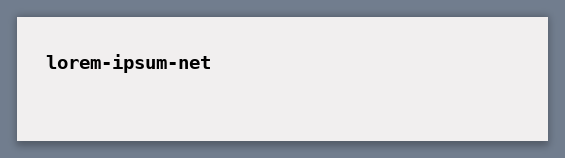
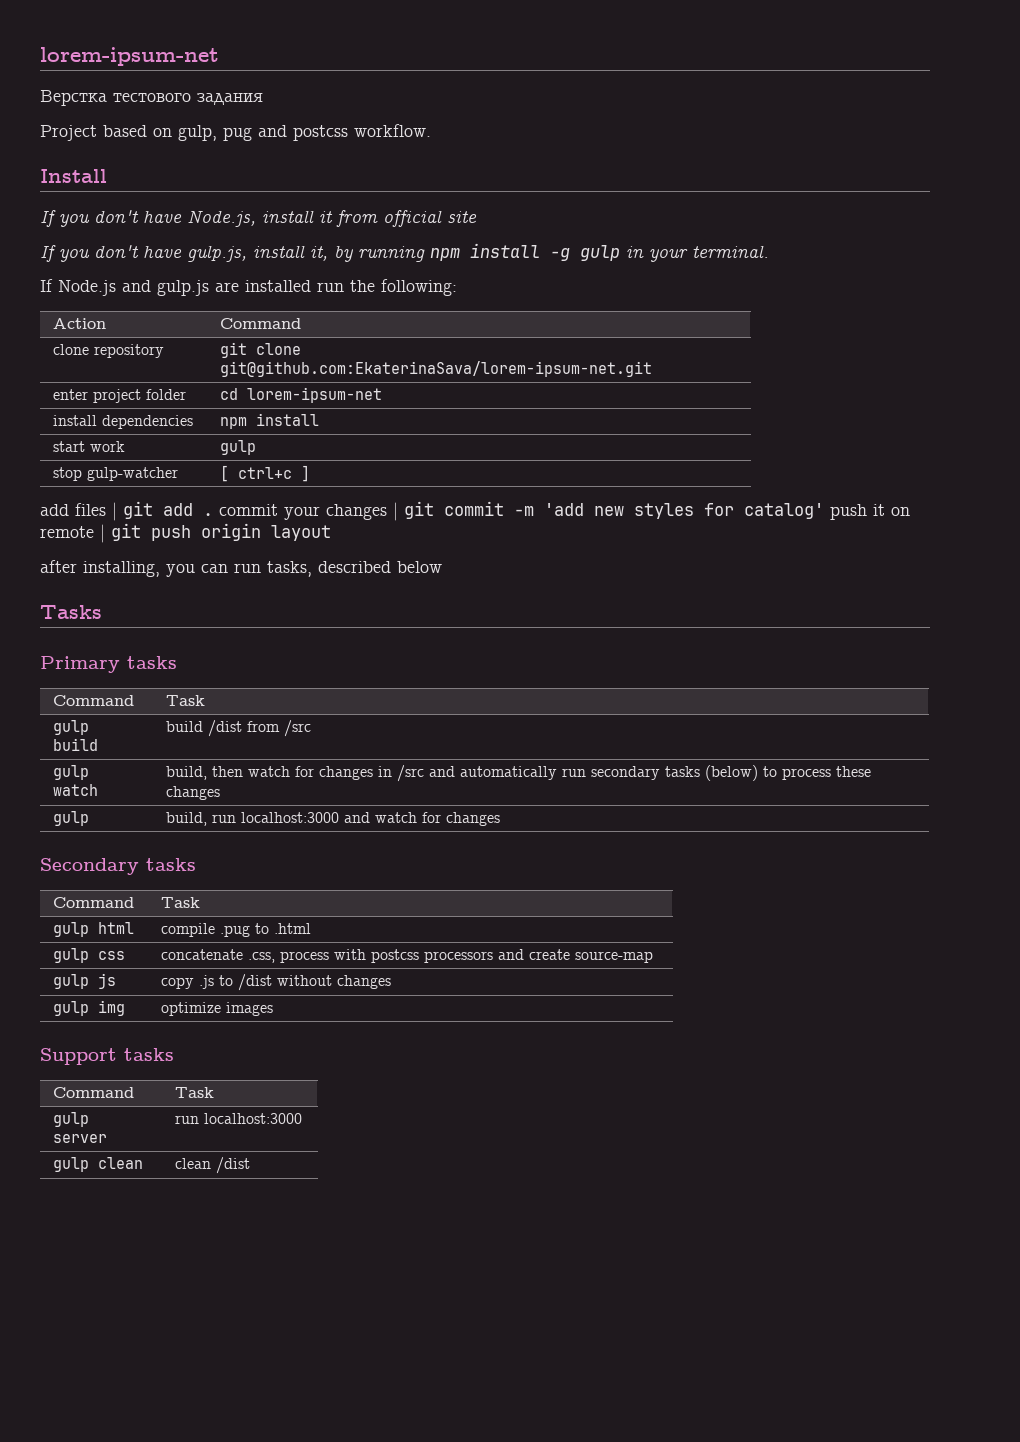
[46,54,211,73] lorem-ipsum-net -> [40,47,219,66] [40,90,263,106] [40,124,431,141] [40,169,107,183] [40,210,477,227] [40,243,769,262] [40,279,457,296] [53,318,107,329] [220,318,302,329] [53,344,165,358] [220,342,302,358] [220,361,653,377] [53,389,187,403] [220,387,383,403] [53,415,194,429] [220,413,320,429] [53,441,126,452] [220,440,257,455] [53,467,179,481] [220,465,311,482] [40,501,910,521] [40,523,331,543] [40,560,442,577] [40,605,102,619] [40,656,177,673] [53,695,135,706] [166,695,206,706] [53,720,90,735] [53,738,99,751] [166,720,312,737] [53,765,90,780] [53,784,99,796] [166,765,872,782] [166,786,221,800] [53,811,90,826] [166,812,501,826] [40,858,196,875] [53,897,135,908] [161,897,201,908] [53,922,135,937] [161,923,312,937] [53,948,126,963] [161,949,654,963] [53,973,117,989] [161,974,392,991] [53,1000,126,1016] [161,1002,274,1016] [40,1048,174,1065] [53,1087,135,1098] [175,1087,215,1098] [53,1112,90,1127] [53,1134,108,1143] [175,1113,303,1124] [53,1157,144,1172] [175,1157,251,1174] lorem-ipsum-net // Верстка тестового задания // Project based on gulp, pug and postcss workflow. // Install // If you don't have Node.js, install it from official site // If you don't have gulp.js, install it, by running npm install -g gulp in your terminal. // If Node.js and gulp.js are installed run the following: // Action | Command // clone repository | git clone git@github.com:EkaterinaSava/lorem-ipsum-net.git // enter project folder | cd lorem-ipsum-net // install dependencies | npm install // start work | gulp // stop gulp-watcher | [ ctrl+c ] // add files | git add . commit your changes | git commit -m 'add new styles for catalog' push it on remote | git push origin layout // after installing, you can run tasks, described below // Tasks // Primary tasks // Command | Task // gulp build | build /dist from /src // gulp watch | build, then watch for changes in /src and automatically run secondary tasks (below) to process these changes // gulp | build, run localhost:3000 and watch for changes // Secondary tasks // Command | Task // gulp html | compile .pug to .html // gulp css | concatenate .css, process with postcss processors and create source-map // gulp js | copy .js to /dist without changes // gulp img | optimize images // Support tasks // Command | Task // gulp server | run localhost:3000 // gulp clean | clean /dist

